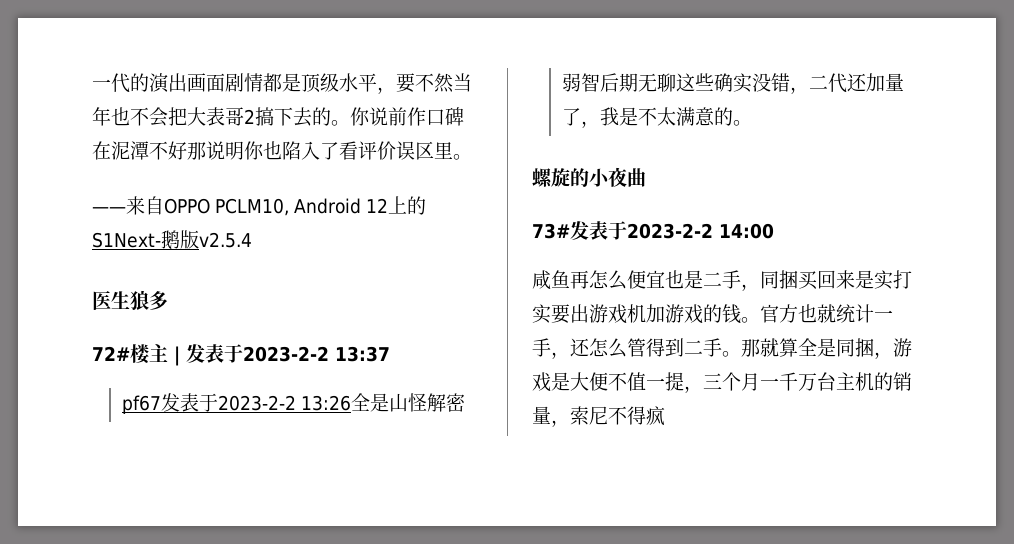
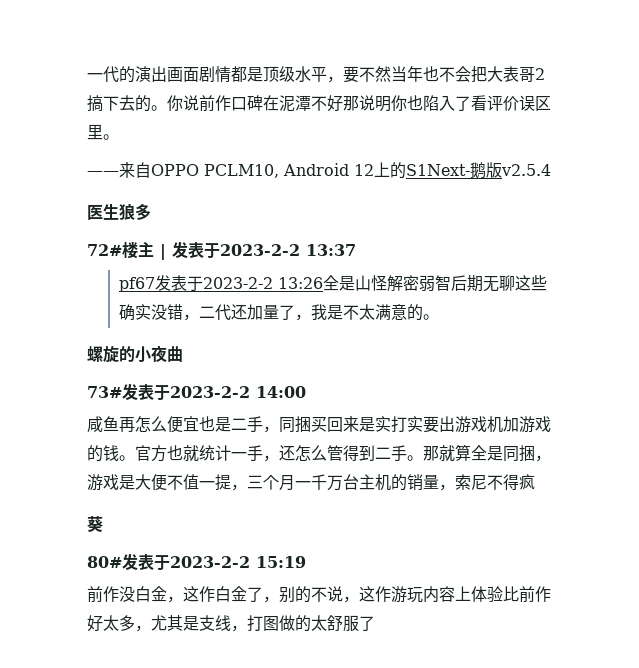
(665, 416) none -> [87,516,103,532] [87,553,306,571] [87,586,551,603] [87,615,375,632] // 葵 // 80#发表于2023-2-2 15:19 // 前作没白金，这作白金了，别的不说，这作游玩内容上体验比前作好太多，尤其是支线，打图做的太舒服了

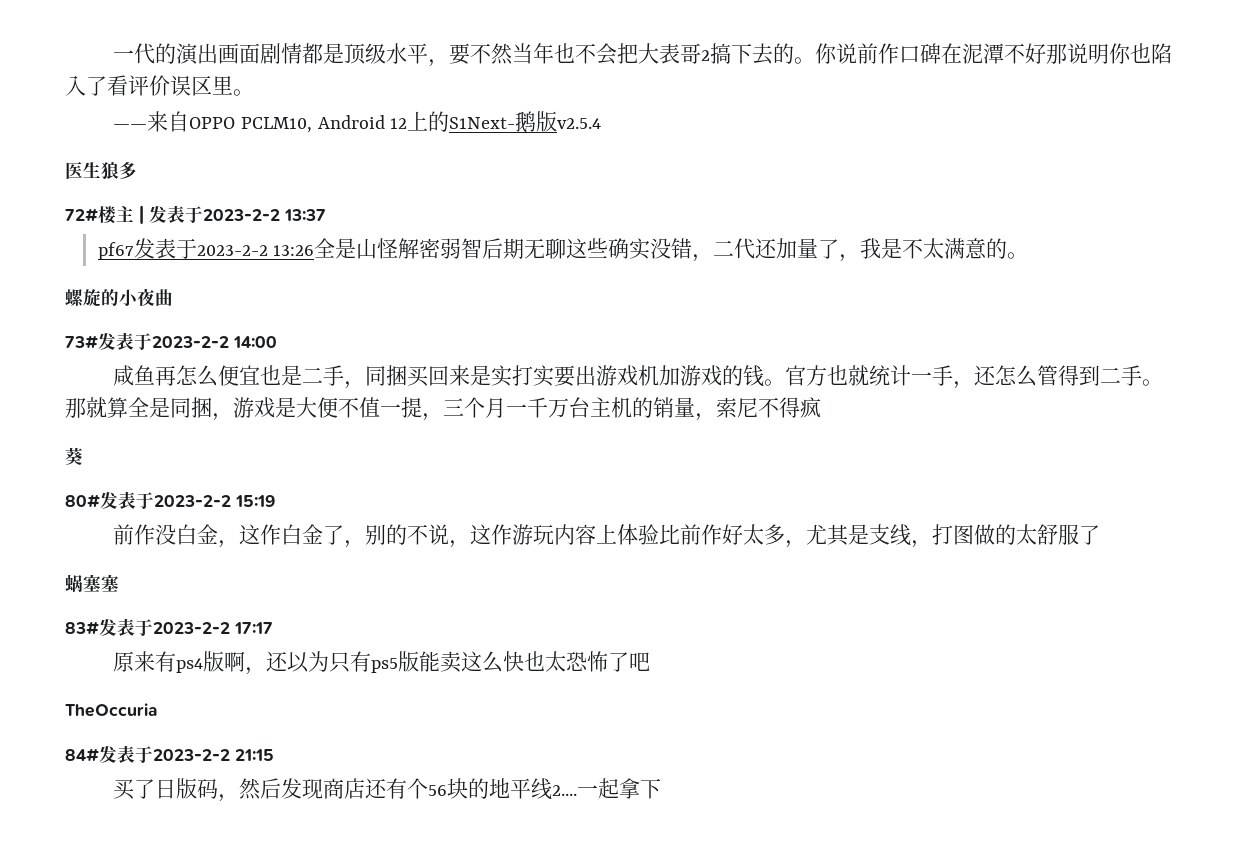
(375, 623) none -> [65,574,119,592] [65,618,273,636] [113,651,651,675] [65,703,157,717] [65,745,274,763] [113,778,662,802] // 蜗塞塞 // 83#发表于2023-2-2 17:17 // 原来有ps4版啊，还以为只有ps5版能卖这么快也太恐怖了吧 // TheOccuria // 84#发表于2023-2-2 21:15 // 买了日版码，然后发现商店还有个56块的地平线2....一起拿下

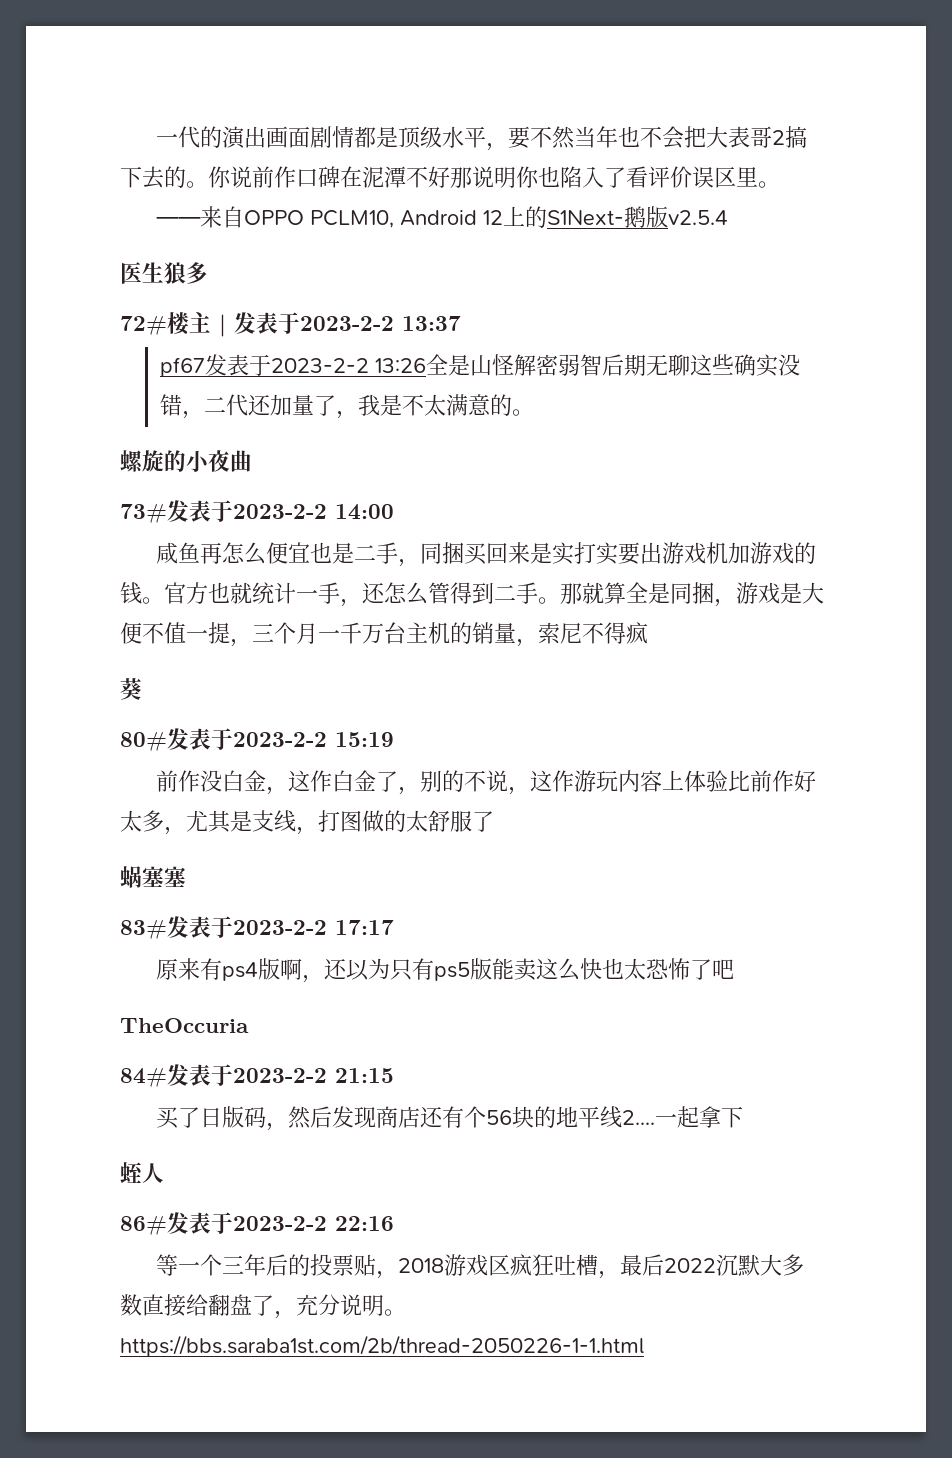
(662, 788) none -> [120,1162,164,1184] [120,1212,394,1236] [155,1254,804,1279] [120,1294,406,1319] [120,1335,644,1357] // 蛭人 // 86#发表于2023-2-2 22:16 // 等一个三年后的投票贴，2018游戏区疯狂吐槽，最后2022沉默大多数直接给翻盘了，充分说明。https://bbs.saraba1st.com/2b/thread-2050226-1-1.html

